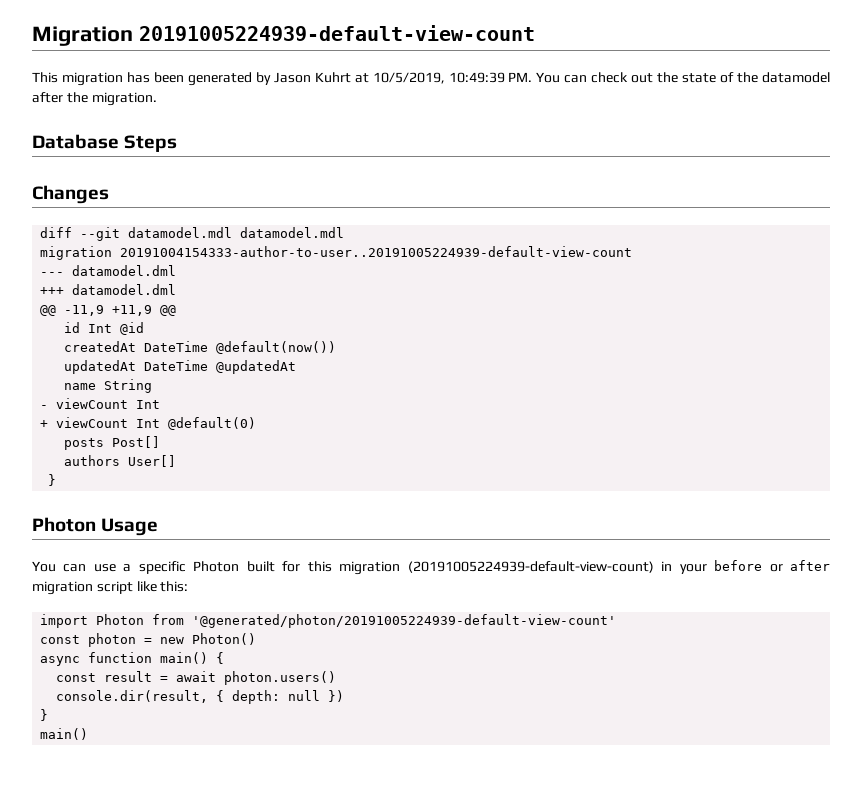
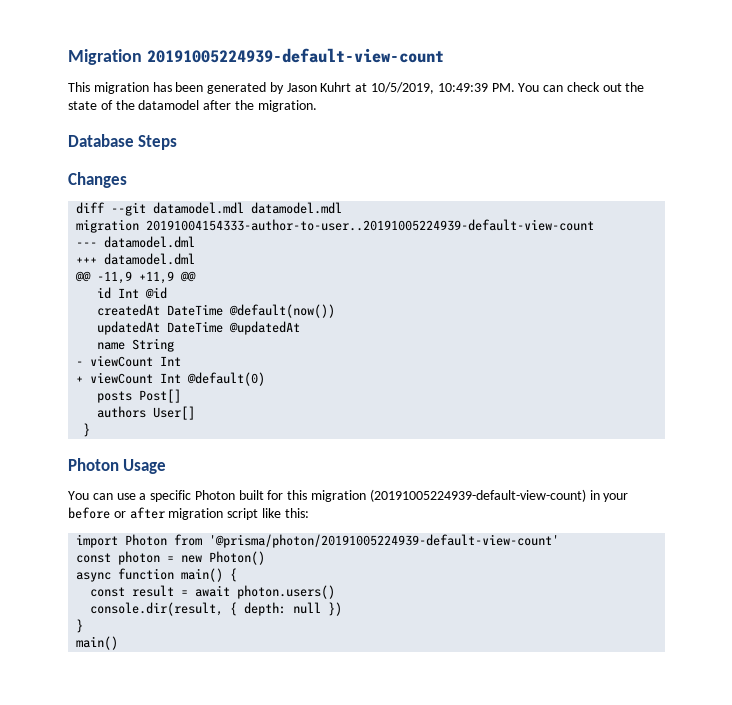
[192,614,617,628] '@generated/photon/20191005224939-default-view-count' -> [209,534,560,548] '@prisma/photon/20191005224939-default-view-count'

